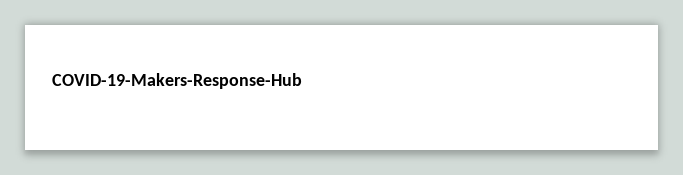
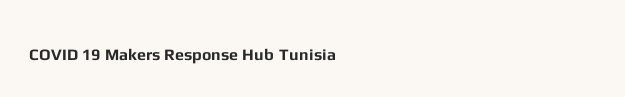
[52,73,302,89] COVID-19-Makers-Response-Hub -> [29,48,336,64] COVID 19 Makers Response Hub Tunisia

